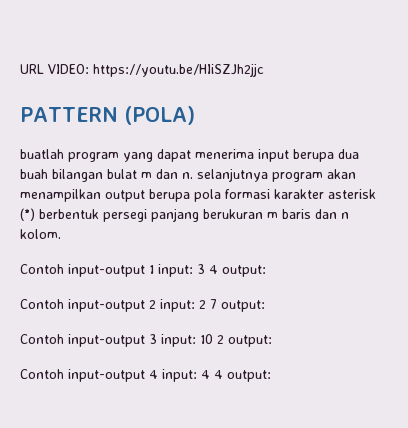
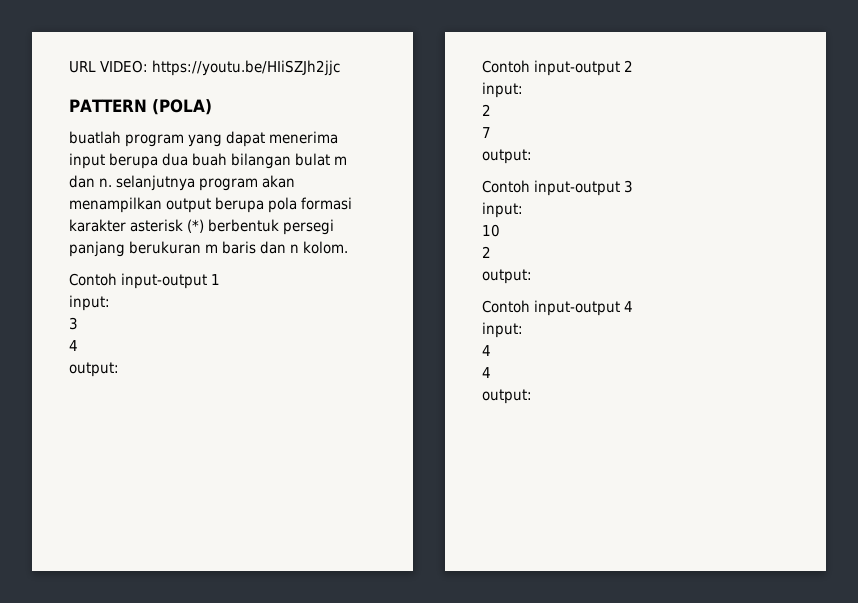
[158,264,218,277] input: 3 4 -> [69,295,110,311] [69,317,78,330] [69,340,78,351] // input: // 3 // 4 //
[160,299,206,312] input: 2 -> [482,82,523,98] [482,104,491,116] // input: // 2 //
(217, 304) none -> (491, 132) //
[161,334,196,347] input: -> [482,202,523,218] // input: //
[217,335,224,344] 2 -> [482,246,491,258] // 2 //
[162,369,223,382] input: 4 4 -> [482,322,523,338] [482,345,491,356] [482,367,491,378] // input: // 4 // 4 //

